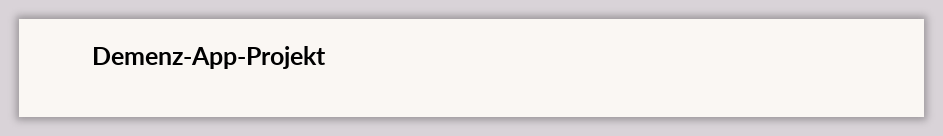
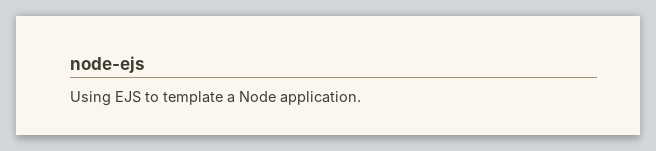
[92,46,326,69] Demenz-App-Projekt -> [70,56,145,73] [70,91,361,106] node-ejs // Using EJS to template a Node application.

